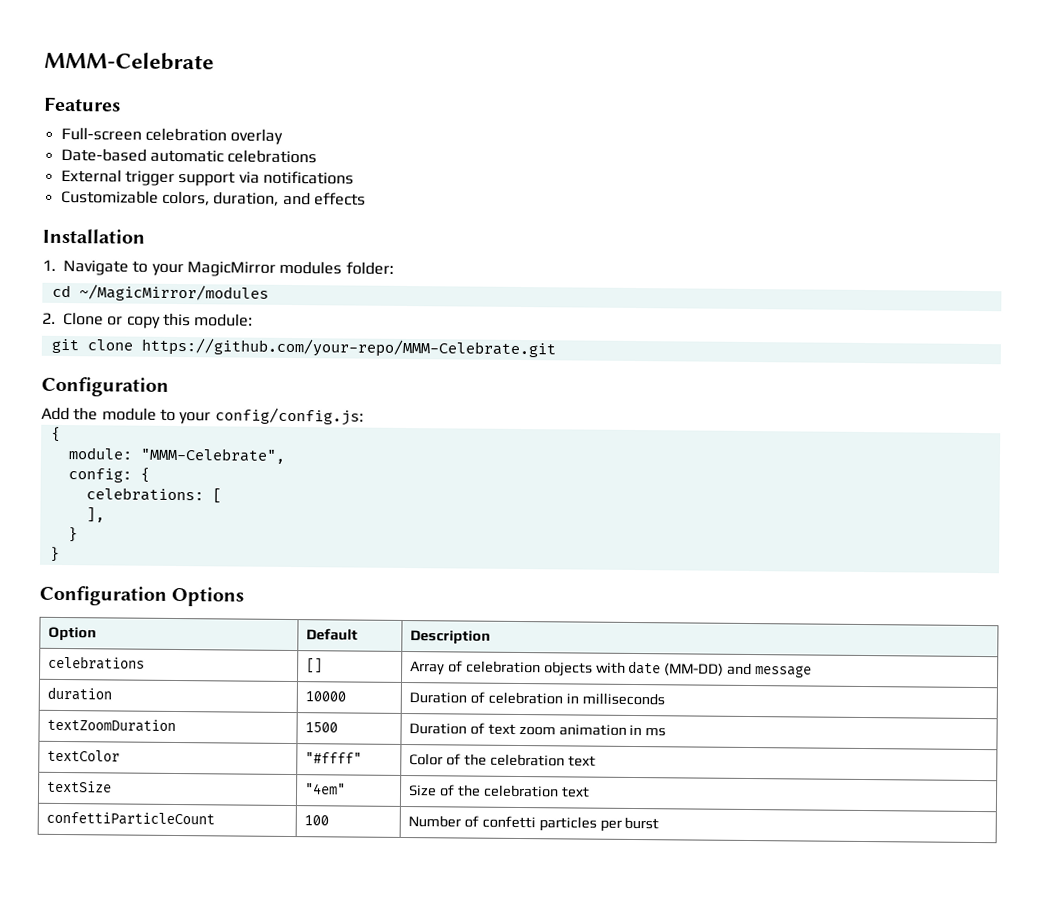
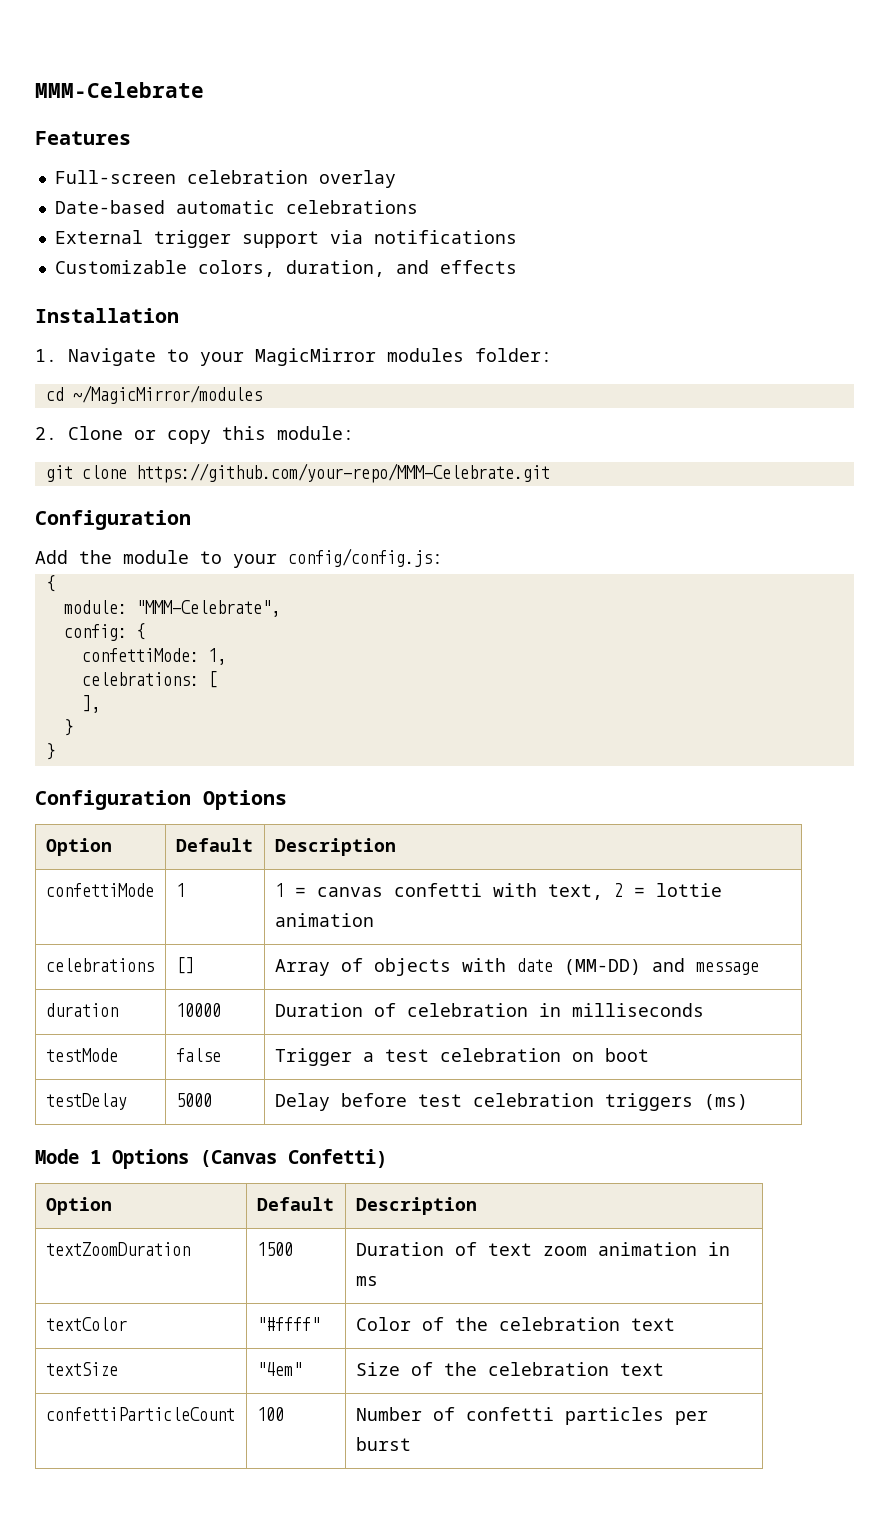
(150, 475) none -> [81,648,226,665] // confettiMode: 1,
(491, 637) none -> [45,883,154,897] [175,883,185,897] [274,883,722,900] [274,913,374,927] // confettiMode | 1 | 1 = canvas confetti with text, 2 = lottie animation
[465,660,541,674] celebration -> (363, 965) none
(665, 699) none -> [45,1048,118,1062] [175,1048,221,1062] [274,1048,649,1066] [45,1093,127,1110] [175,1093,212,1107] [274,1093,748,1111] [35,1149,387,1169] [45,1197,112,1215] [256,1197,334,1211] [355,1197,477,1215] // testMode | false | Trigger a test celebration on boot // testDelay | 5000 | Delay before test celebration triggers (ms) // Mode 1 Options (Canvas Confetti) // Option | Default | Description

